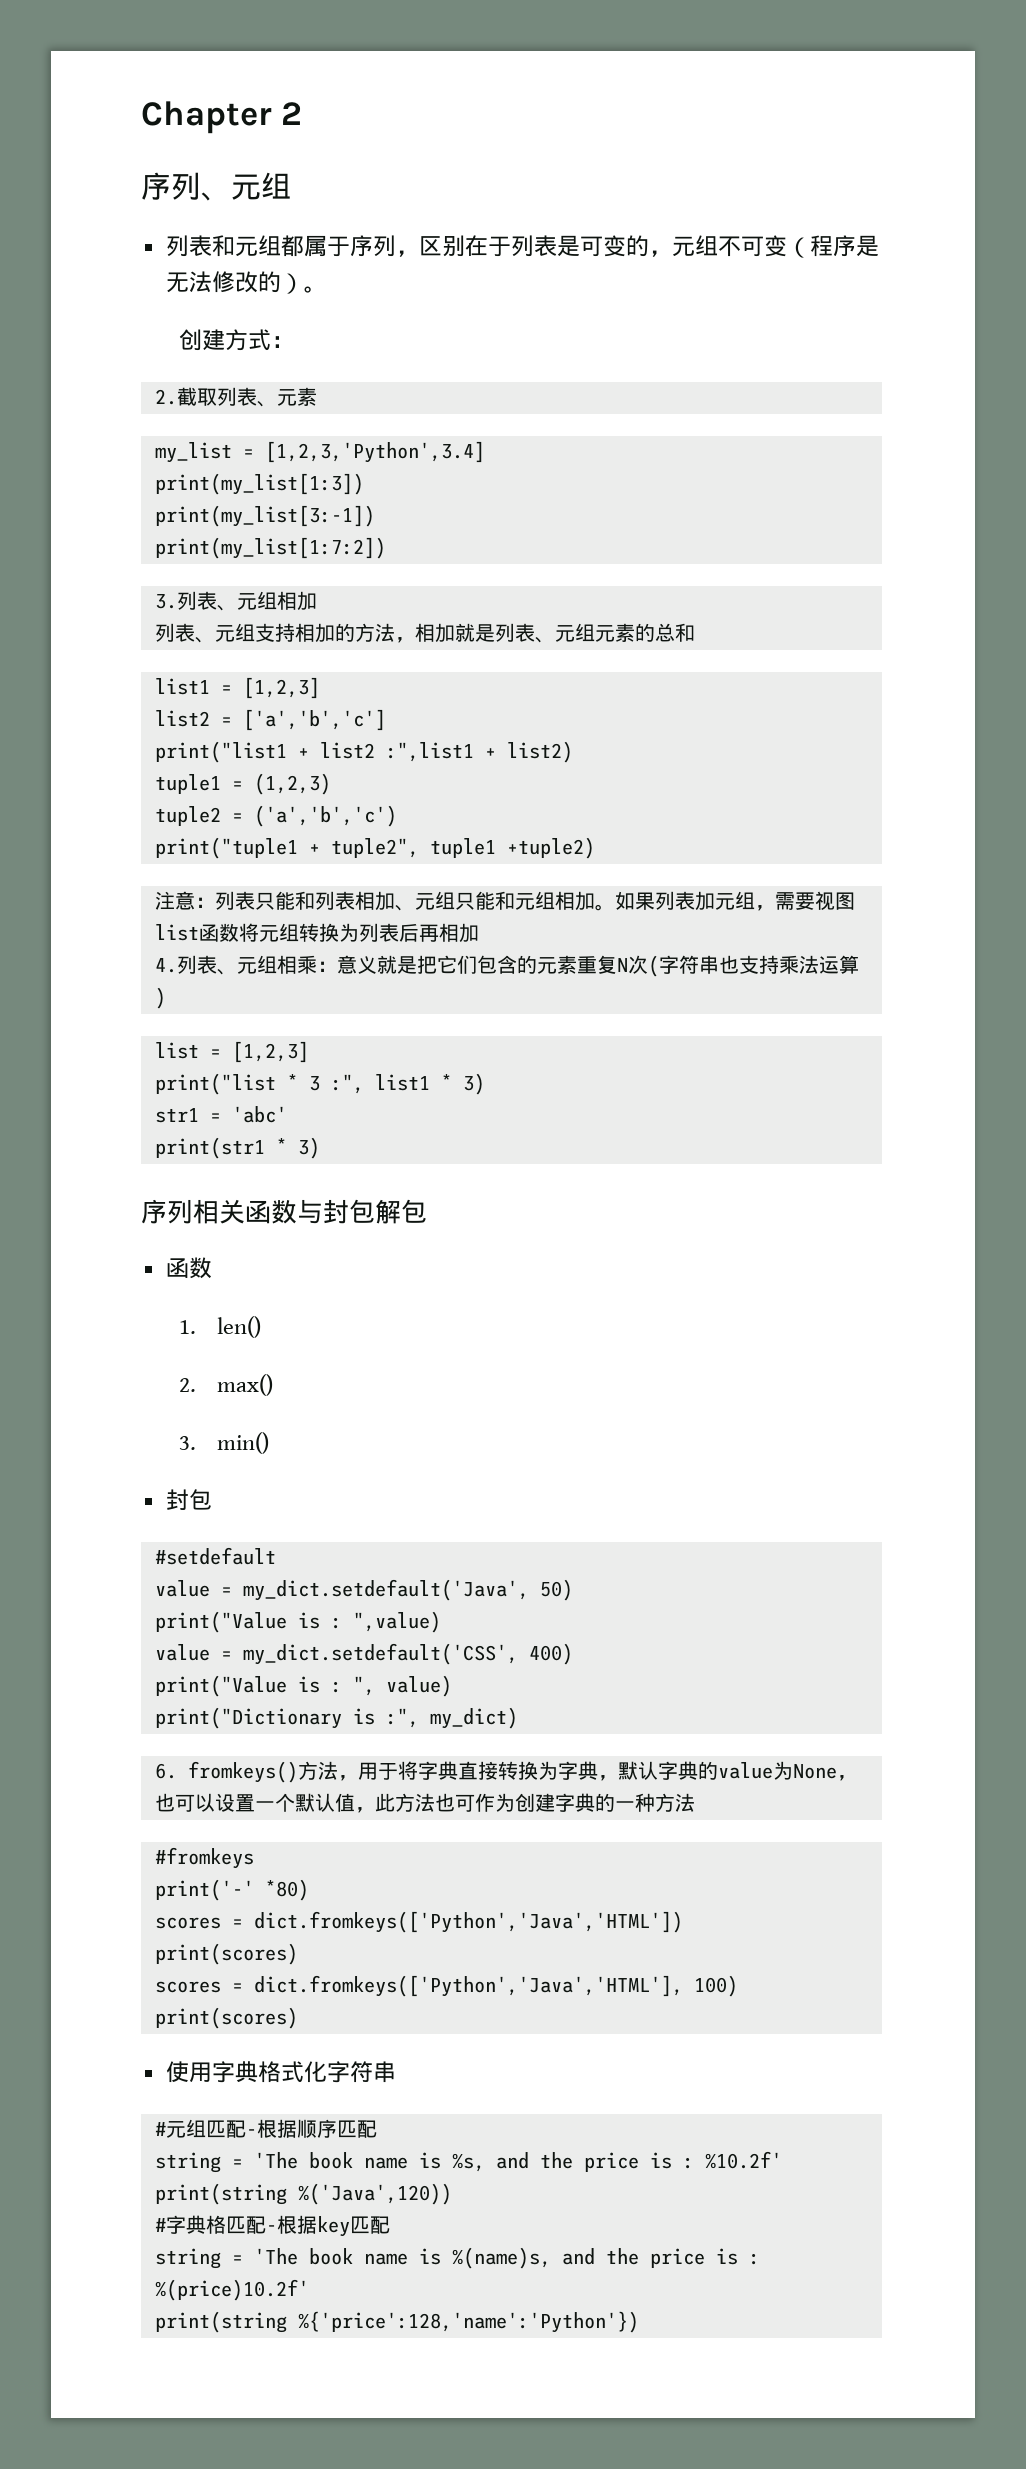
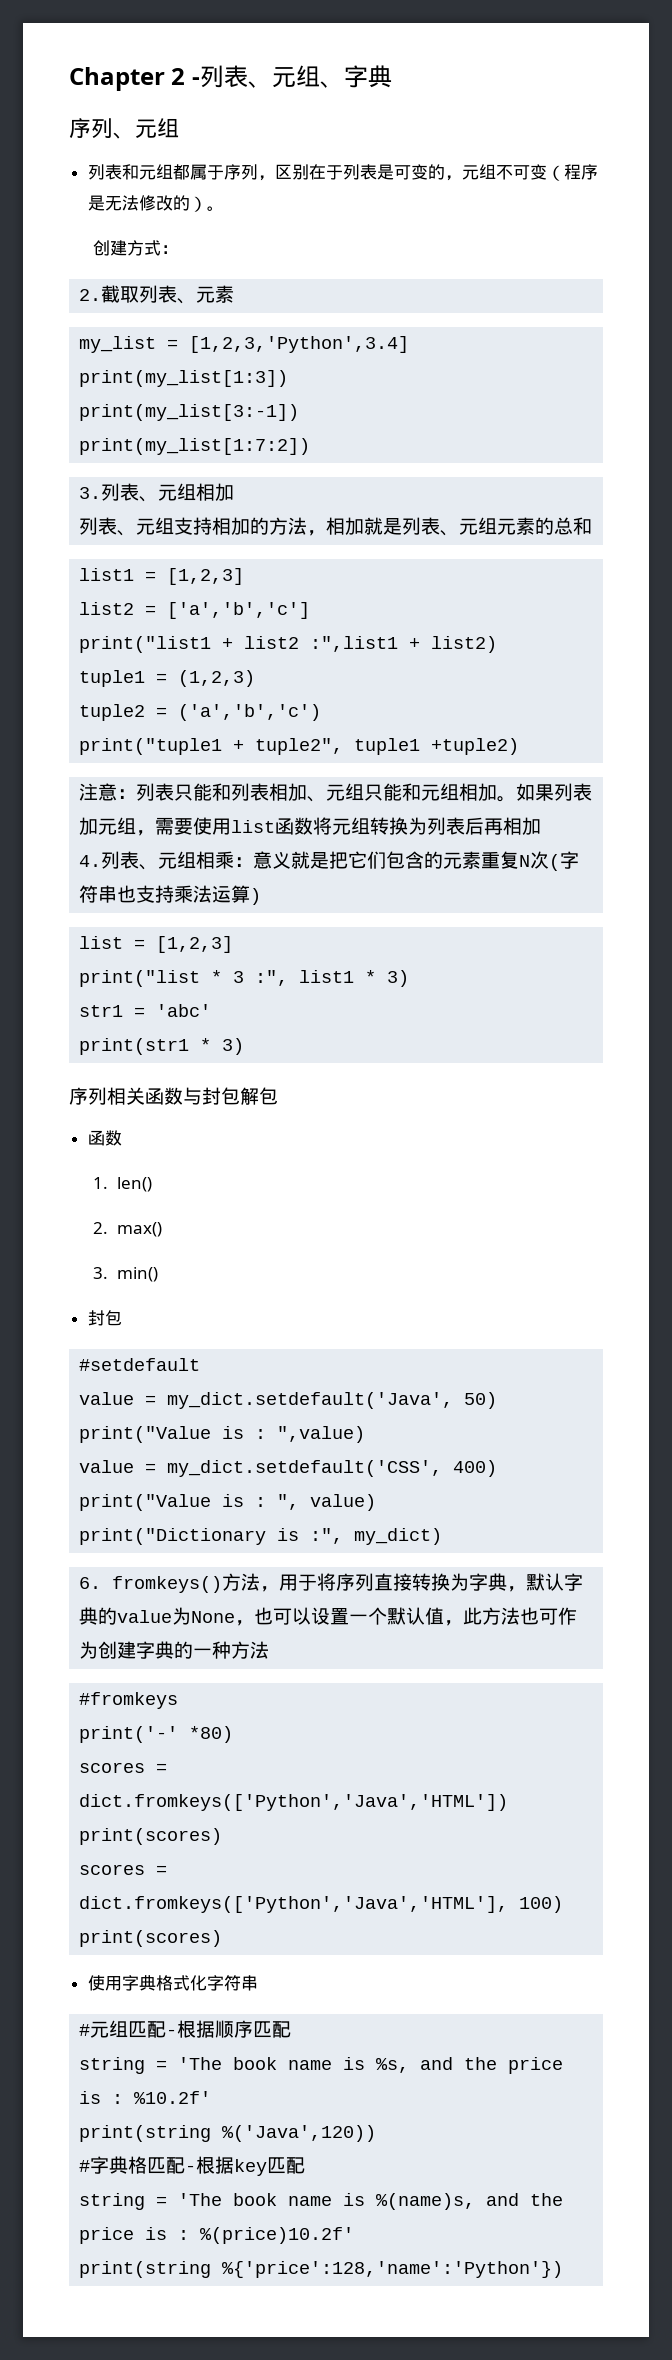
(303, 113) none -> [191,65,392,88] -列表、元组、字典
[814,891,855,911] 视图 -> [193,817,232,835] 使用
[417,1761,458,1780] 字典 -> [336,1573,375,1591] 序列

